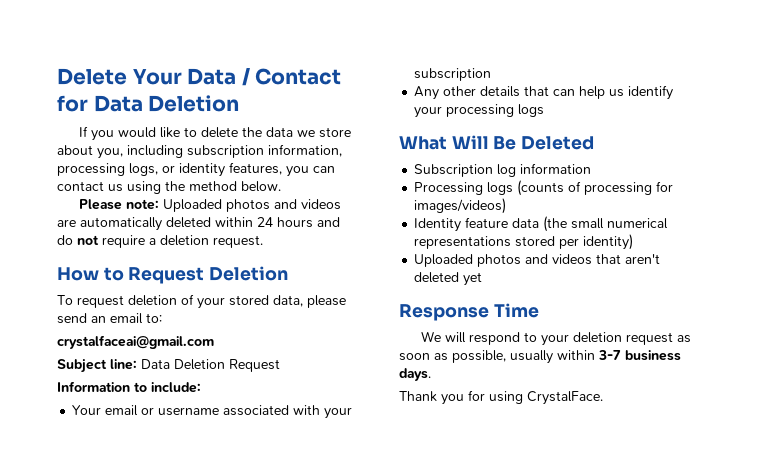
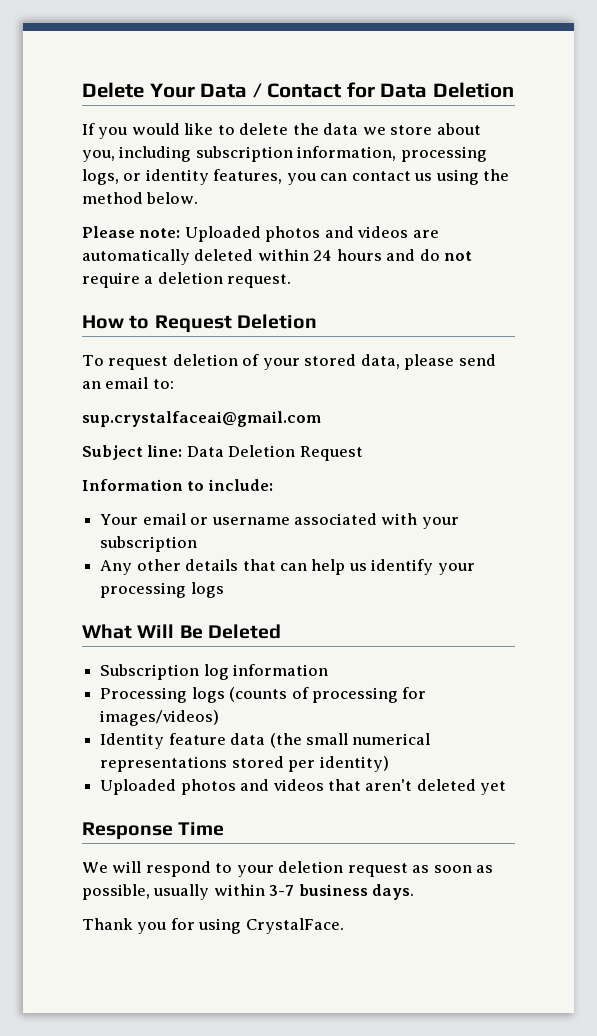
[57,335,214,349] crystalfaceai@gmail.com -> [82,411,321,427] sup.crystalfaceai@gmail.com

